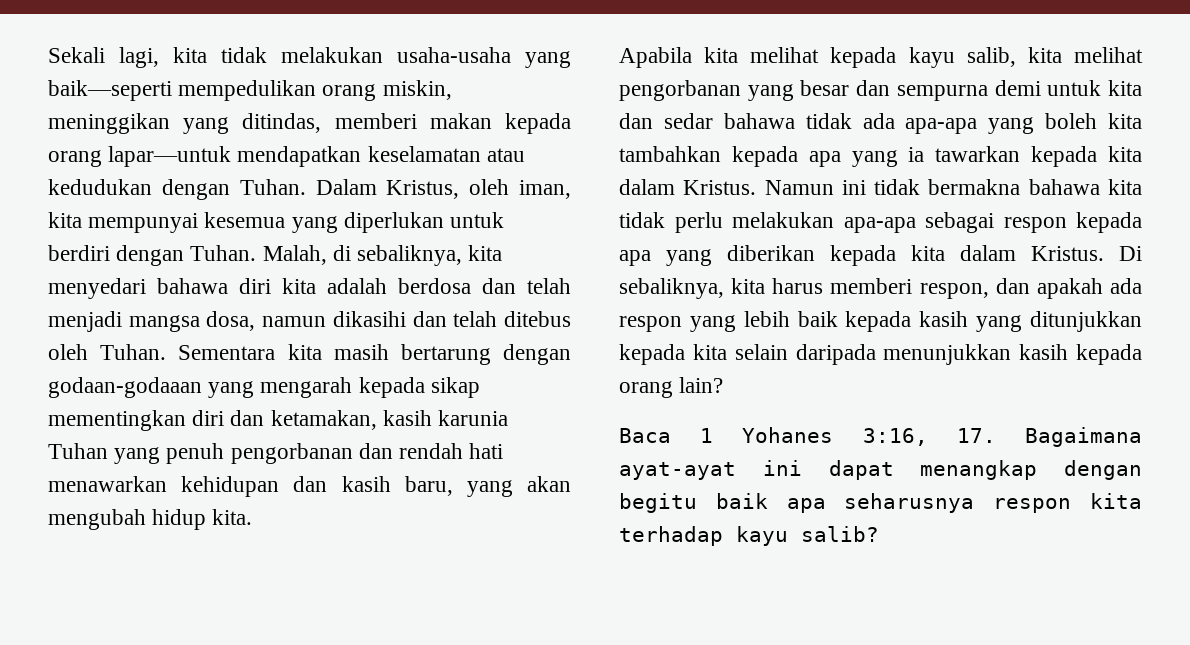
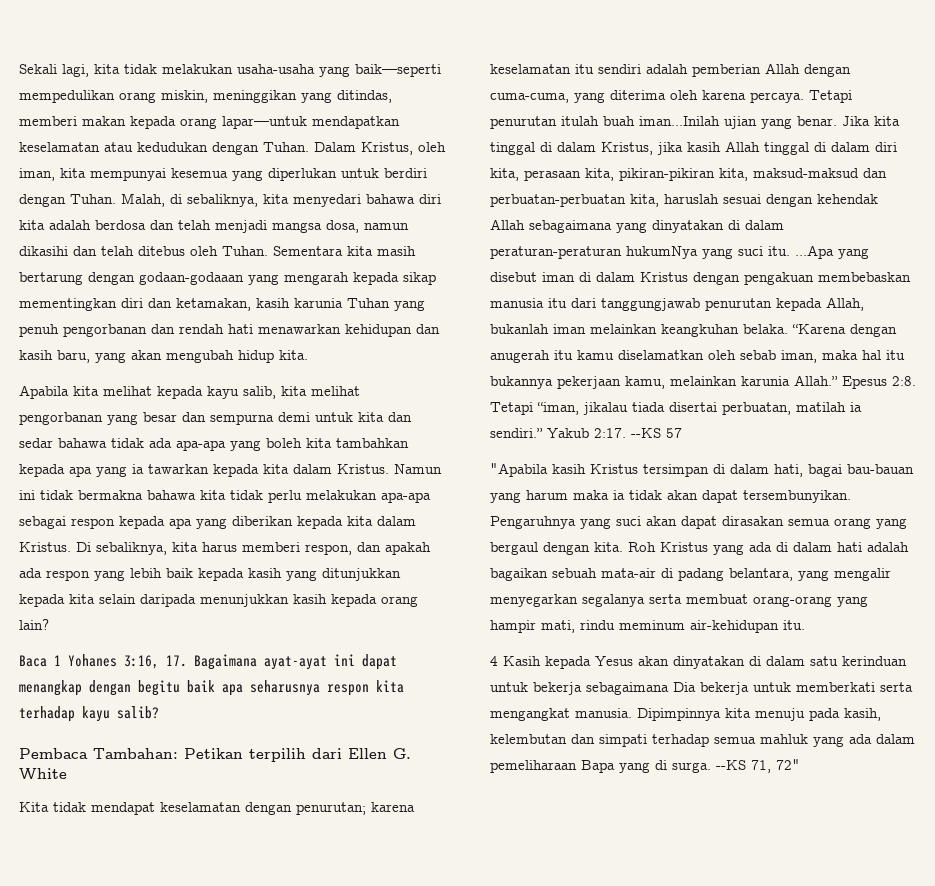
(879, 534) none -> [19,748,411,762] [19,768,67,780] [19,802,415,815] [490,63,851,77] [490,90,852,103] [490,116,900,129] [490,141,897,155] [490,168,887,181] [490,194,878,207] [490,219,784,233] [490,245,869,259] [490,272,911,285] [490,297,864,311] [490,324,897,337] [490,350,905,363] [490,375,916,389] [490,402,862,415] [490,428,682,438] [490,463,914,477] [490,490,851,503] [490,516,907,529] [490,542,909,555] [490,568,891,581] [490,594,868,607] [490,620,805,633] [490,656,907,669] [490,682,913,695] [490,708,881,721] [490,734,915,747] [490,759,800,773] // Pembaca Tambahan: Petikan terpilih dari Ellen G. White // Kita tidak mendapat keselamatan dengan penurutan; karena keselamatan itu sendiri adalah pemberian Allah dengan cuma-cuma, yang diterima oleh karena percaya. Tetapi penurutan itulah buah iman...Inilah ujian yang benar. Jika kita tinggal di dalam Kristus, jika kasih Allah tinggal di dalam diri kita, perasaan kita, pikiran-pikiran kita, maksud-maksud dan perbuatan-perbuatan kita, haruslah sesuai dengan kehendak Allah sebagaimana yang dinyatakan di dalam peraturan-peraturan hukumNya yang suci itu. ...Apa yang disebut iman di dalam Kristus dengan pengakuan membebaskan manusia itu dari tanggungjawab penurutan kepada Allah, bukanlah iman melainkan keangkuhan belaka. “Karena dengan anugerah itu kamu diselamatkan oleh sebab iman, maka hal itu bukannya pekerjaan kamu, melainkan karunia Allah.” Epesus 2:8. Tetapi “iman, jikalau tiada disertai perbuatan, matilah ia sendiri.” Yakub 2:17. --KS 57 // "Apabila kasih Kristus tersimpan di dalam hati, bagai bau-bauan yang harum maka ia tidak akan dapat tersembunyikan. Pengaruhnya yang suci akan dapat dirasakan semua orang yang bergaul dengan kita. Roh Kristus yang ada di dalam hati adalah bagaikan sebuah mata-air di padang belantara, yang mengalir menyegarkan segalanya serta membuat orang-orang yang hampir mati, rindu meminum air-kehidupan itu. // 4 Kasih kepada Yesus akan dinyatakan di dalam satu kerinduan untuk bekerja sebagaimana Dia bekerja untuk memberkati serta mengangkat manusia. Dipimpinnya kita menuju pada kasih, kelembutan dan simpati terhadap semua mahluk yang ada dalam pemeliharaan Bapa yang di surga. --KS 71, 72"

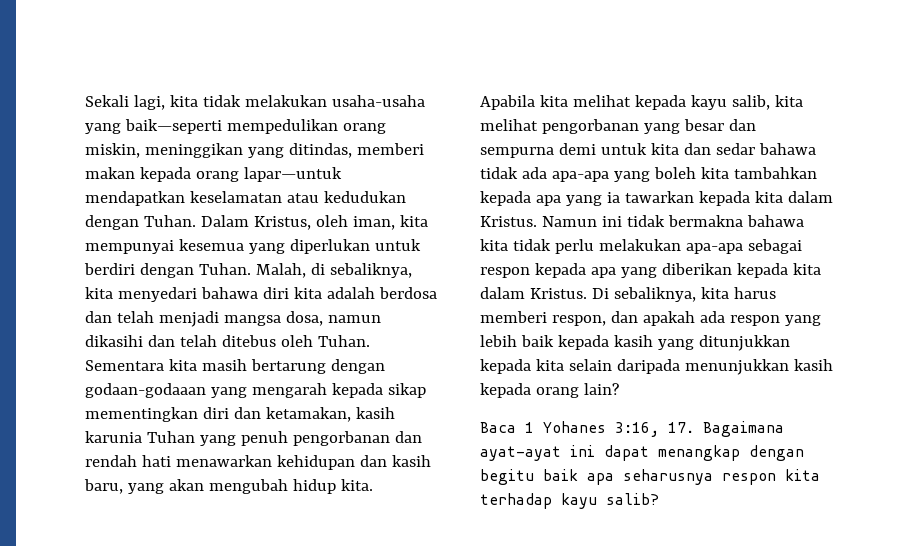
[19,748,411,762] [19,768,67,780] [19,802,415,815] [490,63,851,77] [490,90,852,103] [490,116,900,129] [490,141,897,155] [490,168,887,181] [490,194,878,207] [490,219,784,233] [490,245,869,259] [490,272,911,285] [490,297,864,311] [490,324,897,337] [490,350,905,363] [490,375,916,389] [490,402,862,415] [490,428,682,438] [490,463,914,477] [490,490,851,503] [490,516,907,529] [490,542,909,555] [490,568,891,581] [490,594,868,607] [490,620,805,633] [490,656,907,669] [490,682,913,695] [490,708,881,721] [490,734,915,747] [490,759,800,773] // Pembaca Tambahan: Petikan terpilih dari Ellen G. White // Kita tidak mendapat keselamatan dengan penurutan; karena keselamatan itu sendiri adalah pemberian Allah dengan cuma-cuma, yang diterima oleh karena percaya. Tetapi penurutan itulah buah iman...Inilah ujian yang benar. Jika kita tinggal di dalam Kristus, jika kasih Allah tinggal di dalam diri kita, perasaan kita, pikiran-pikiran kita, maksud-maksud dan perbuatan-perbuatan kita, haruslah sesuai dengan kehendak Allah sebagaimana yang dinyatakan di dalam peraturan-peraturan hukumNya yang suci itu. ...Apa yang disebut iman di dalam Kristus dengan pengakuan membebaskan manusia itu dari tanggungjawab penurutan kepada Allah, bukanlah iman melainkan keangkuhan belaka. “Karena dengan anugerah itu kamu diselamatkan oleh sebab iman, maka hal itu bukannya pekerjaan kamu, melainkan karunia Allah.” Epesus 2:8. Tetapi “iman, jikalau tiada disertai perbuatan, matilah ia sendiri.” Yakub 2:17. --KS 57 // "Apabila kasih Kristus tersimpan di dalam hati, bagai bau-bauan yang harum maka ia tidak akan dapat tersembunyikan. Pengaruhnya yang suci akan dapat dirasakan semua orang yang bergaul dengan kita. Roh Kristus yang ada di dalam hati adalah bagaikan sebuah mata-air di padang belantara, yang mengalir menyegarkan segalanya serta membuat orang-orang yang hampir mati, rindu meminum air-kehidupan itu. // 4 Kasih kepada Yesus akan dinyatakan di dalam satu kerinduan untuk bekerja sebagaimana Dia bekerja untuk memberkati serta mengangkat manusia. Dipimpinnya kita menuju pada kasih, kelembutan dan simpati terhadap semua mahluk yang ada dalam pemeliharaan Bapa yang di surga. --KS 71, 72" -> (659, 499) none

